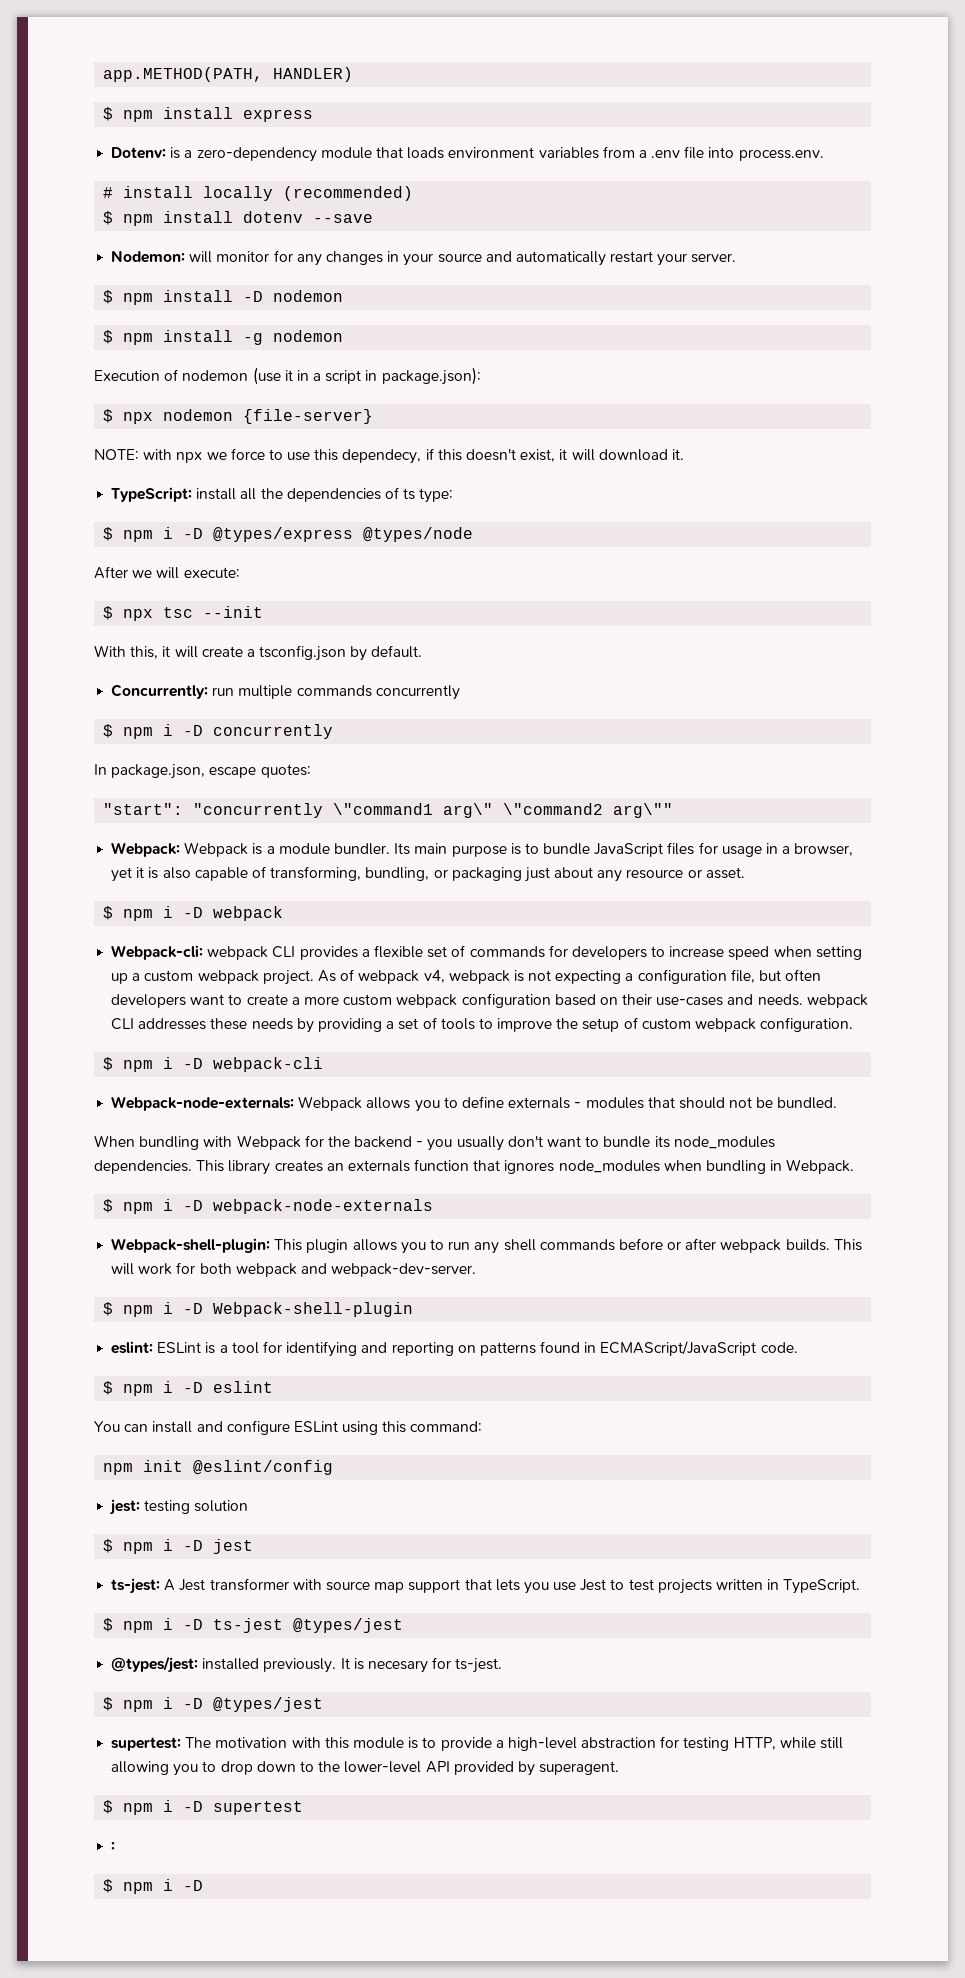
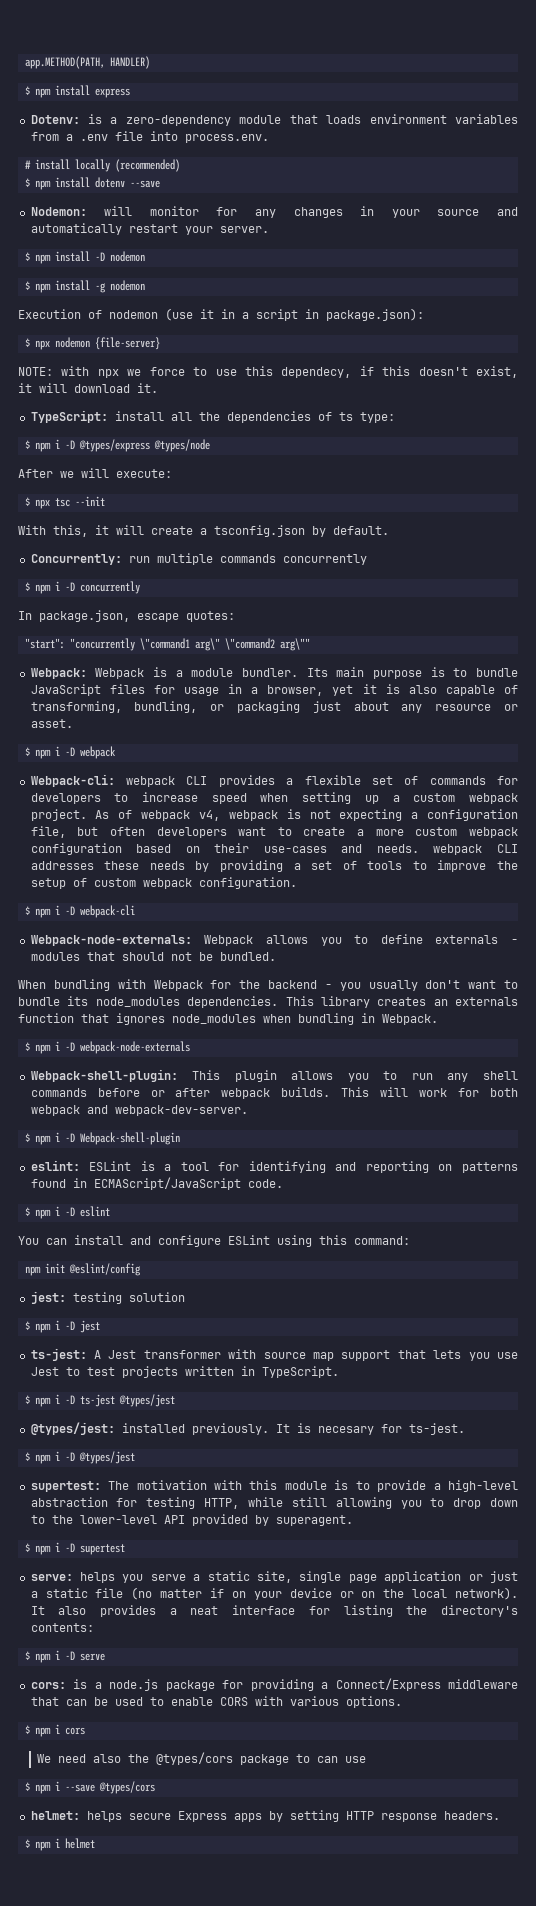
[111,1842,116,1851] [103,1879,204,1894] : // $ npm i -D -> [30,1571,518,1583] [30,1587,519,1600] [30,1605,519,1617] [30,1623,94,1632] [24,1650,105,1663] [30,1678,519,1691] [30,1696,402,1708] [24,1724,85,1737] [36,1752,366,1765] [24,1781,155,1794] [30,1810,500,1822] [24,1838,95,1851] serve: helps you serve a static site, single page application or just a static file (no matter if on your device or on the local network). It also provides a neat interface for listing the directory's contents: // $ npm i -D serve // cors: is a node.js package for providing a Connect/Express middleware that can be used to enable CORS with various options. // $ npm i cors // We need also the @types/cors package to can use // $ npm i --save @types/cors // helmet: helps secure Express apps by setting HTTP response headers. // $ npm i helmet

